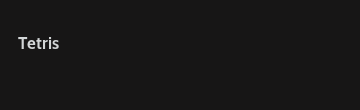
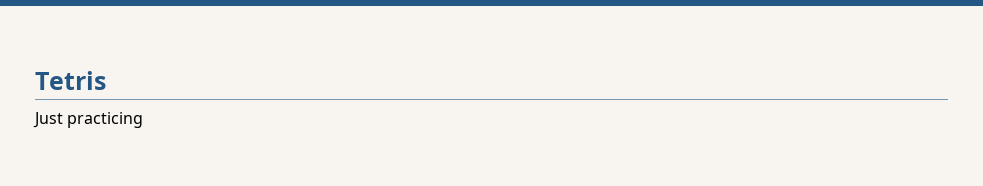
(59, 43) none -> [33,112,144,128] // Just practicing

